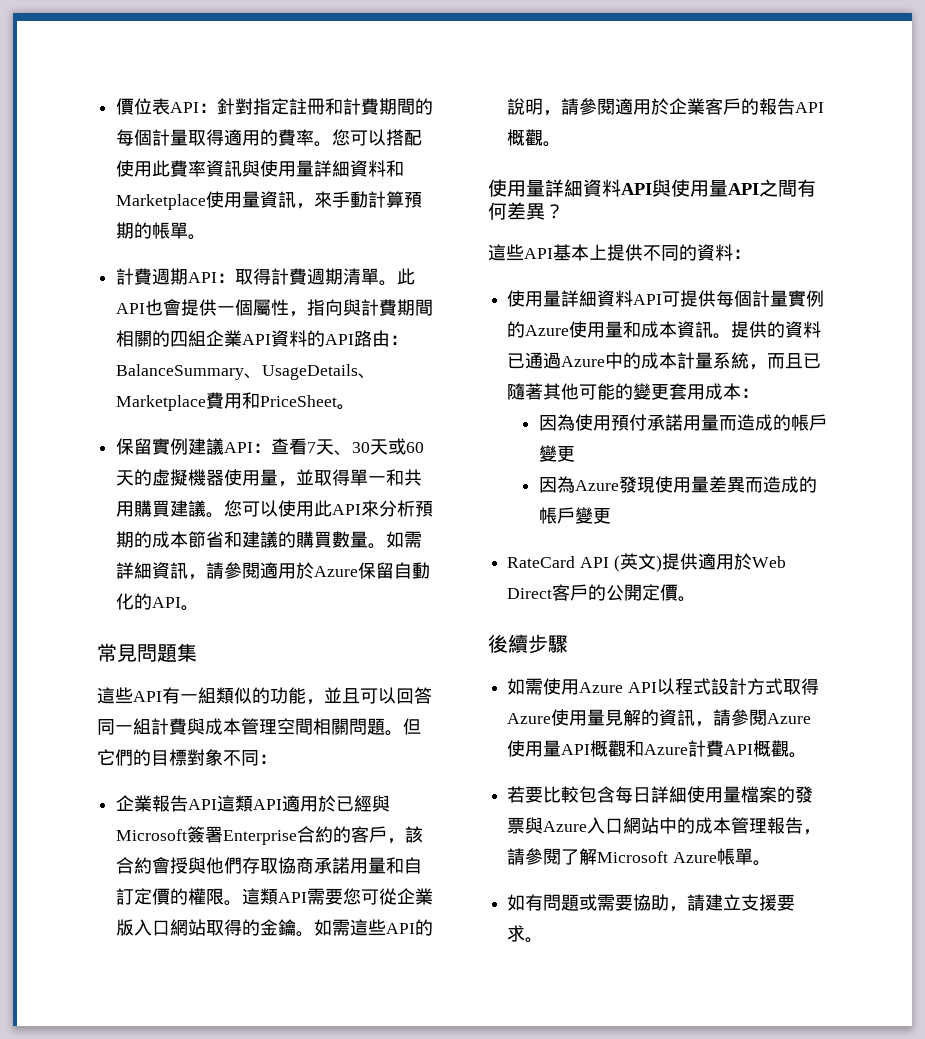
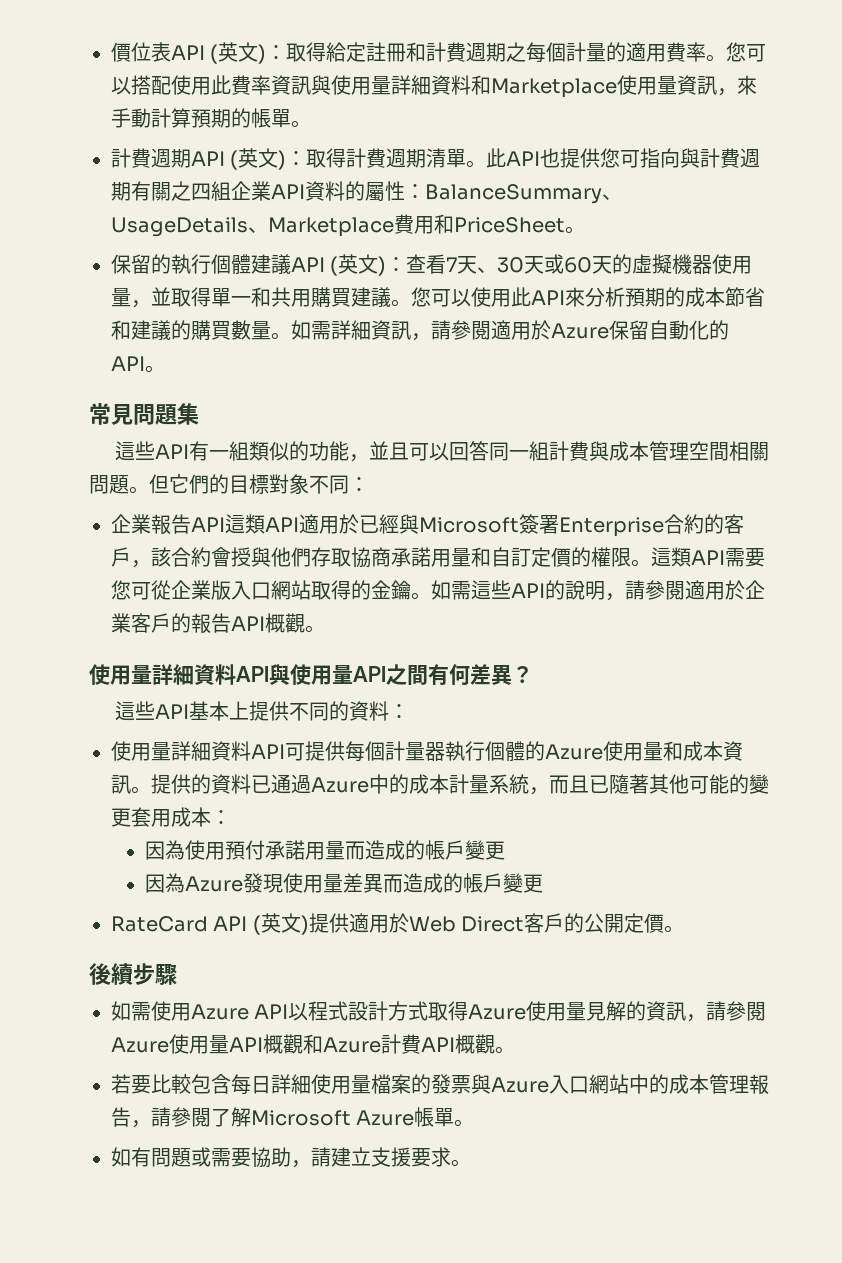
[199,98,272,115] ：針對指 -> [210,42,347,64] (英文)：取得給
[379,98,434,115] [116,129,279,146] 期間的每個計量取得適用的 -> [466,42,667,63] 週期之每個計量的適用
(218, 277) none -> [230,148,287,170] (英文)
[163,299,434,317] [116,330,171,347] 會提供一個屬性，指向與計費期間相關的 -> [560,148,761,168] [111,181,191,201] 提供您可指向與計費週期有關之
[325,330,391,347] API路由 -> [365,181,405,202] 屬性
[152,438,254,455] 實例建議API -> [151,254,387,276] 的執行個體建議API (英文)
[788,290,825,307] 實例 -> [425,741,525,761] 器執行個體

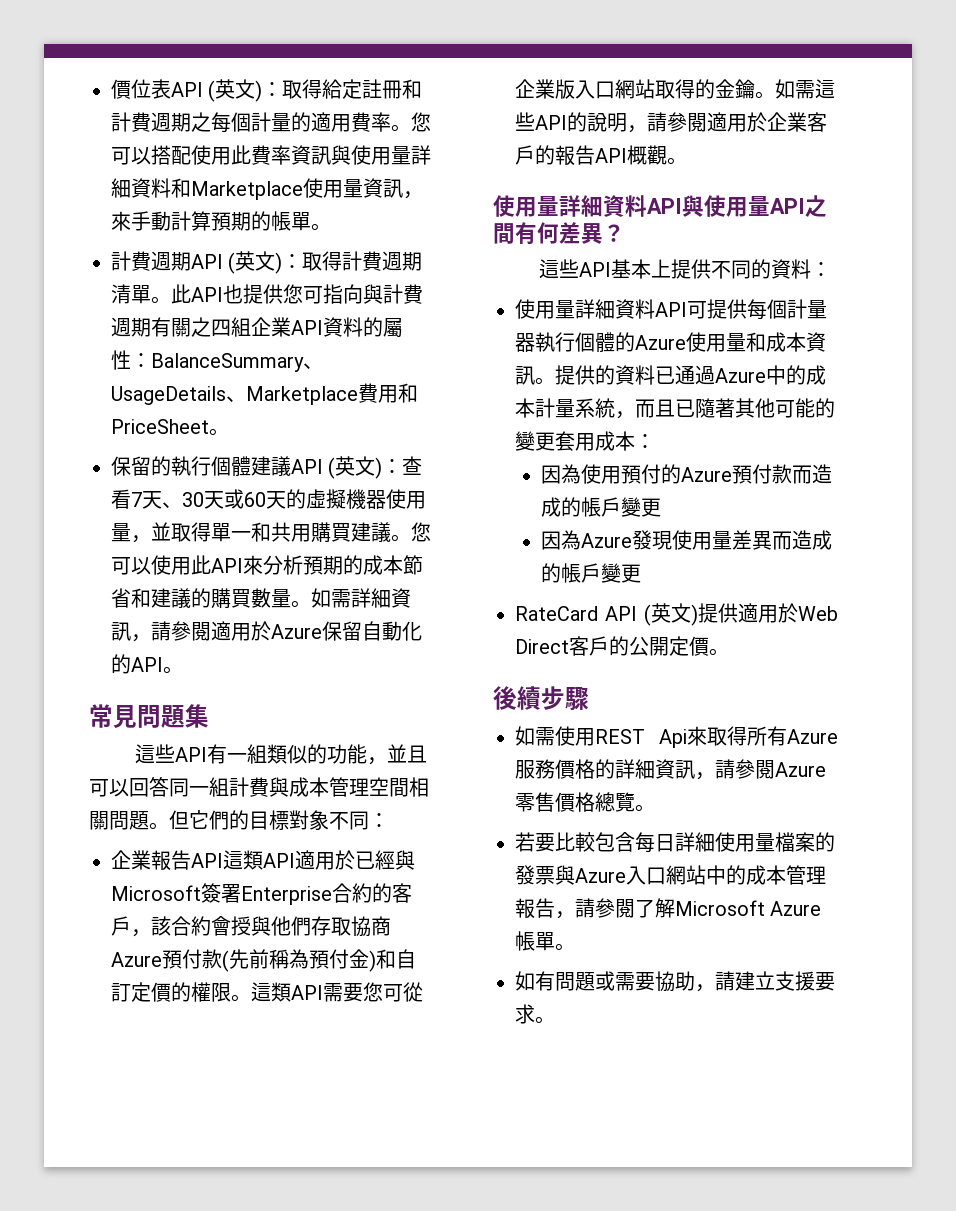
[391,547,471,567] 承諾用量 -> [111,949,376,972] Azure預付款(先前稱為預付金)
[264,840,345,860] 承諾用量 -> [660,464,792,484] 的Azure預付款
[191,1001,767,1022] [111,1034,495,1054] Azure API以程式設計方式取得Azure使用量見解的資訊，請參閱Azure使用量API概觀和Azure計費API概觀 -> [595,726,838,748] [515,759,826,780] [515,792,635,812] REST Api來取得所有Azure服務價格的詳細資訊，請參閱Azure零售價格總覽

